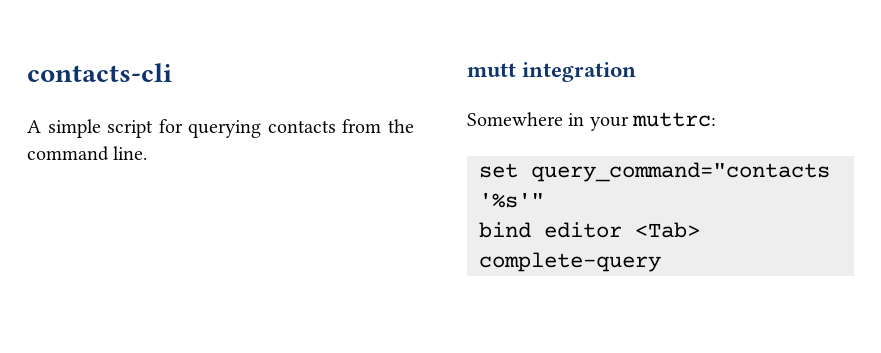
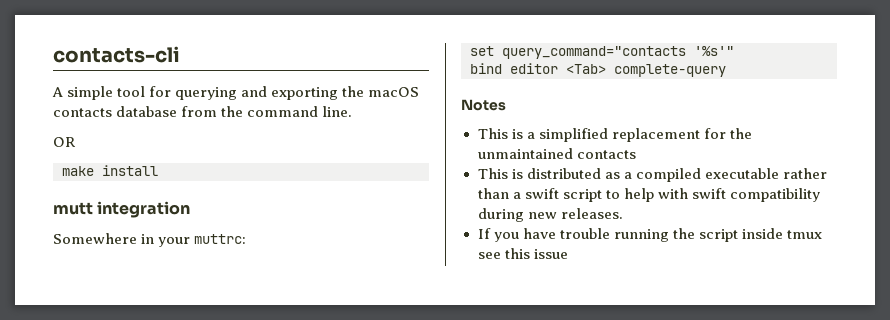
[107,120,154,138] script -> [117,86,146,97] tool
[267,120,336,133] contacts -> [241,86,420,100] [53,106,178,117] and exporting the macOS contacts database
(148, 153) none -> [53,137,76,147] [62,165,158,176] // OR // make install
(661, 262) none -> [461,99,506,111] [477,128,752,142] [477,148,636,159] [477,168,827,182] [477,188,820,202] [477,208,623,222] [477,228,822,242] [477,248,568,259] // Notes // This is a simplified replacement for the unmaintained contacts // This is distributed as a compiled executable rather than a swift script to help with swift compatibility during new releases. // If you have trouble running the script inside tmux see this issue

